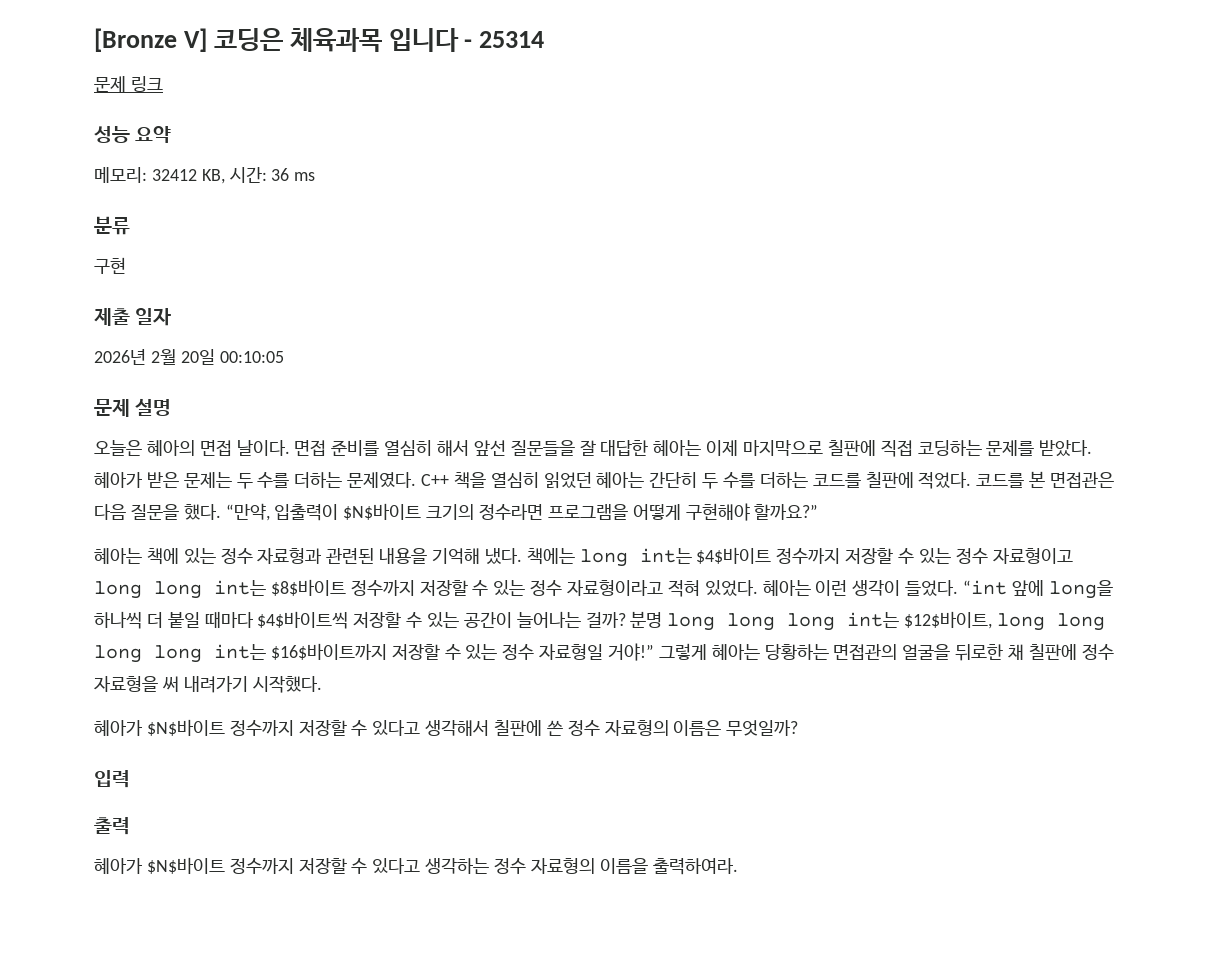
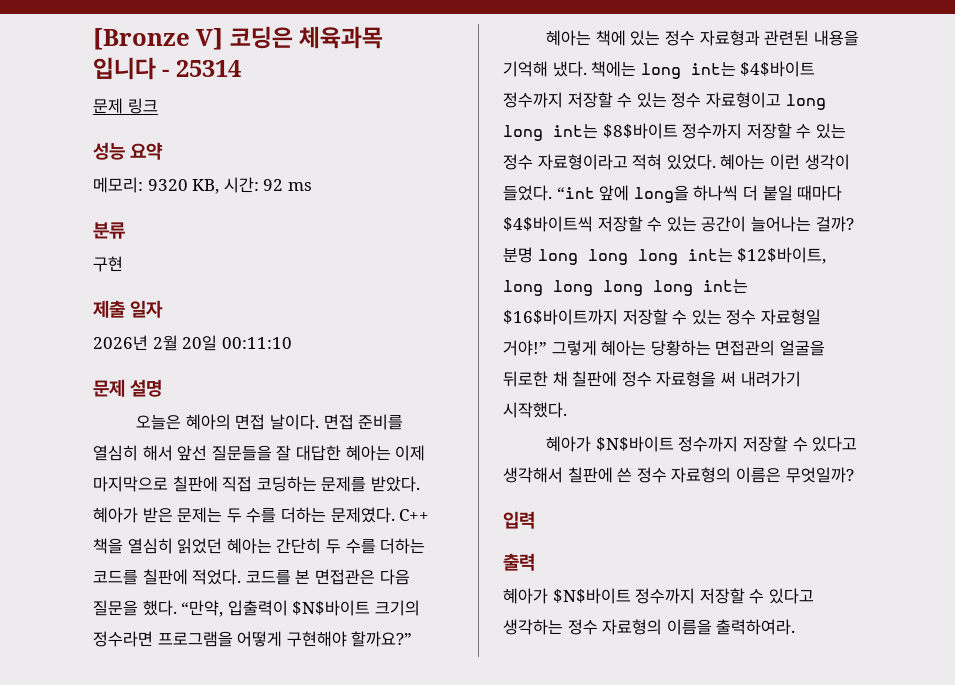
[151,169,197,181] 32412 -> [147,179,188,191] 9320
[271,168,290,181] 36 -> [263,179,284,191] 92
[219,351,284,363] 00:10:05 -> [221,337,292,349] 00:11:10

